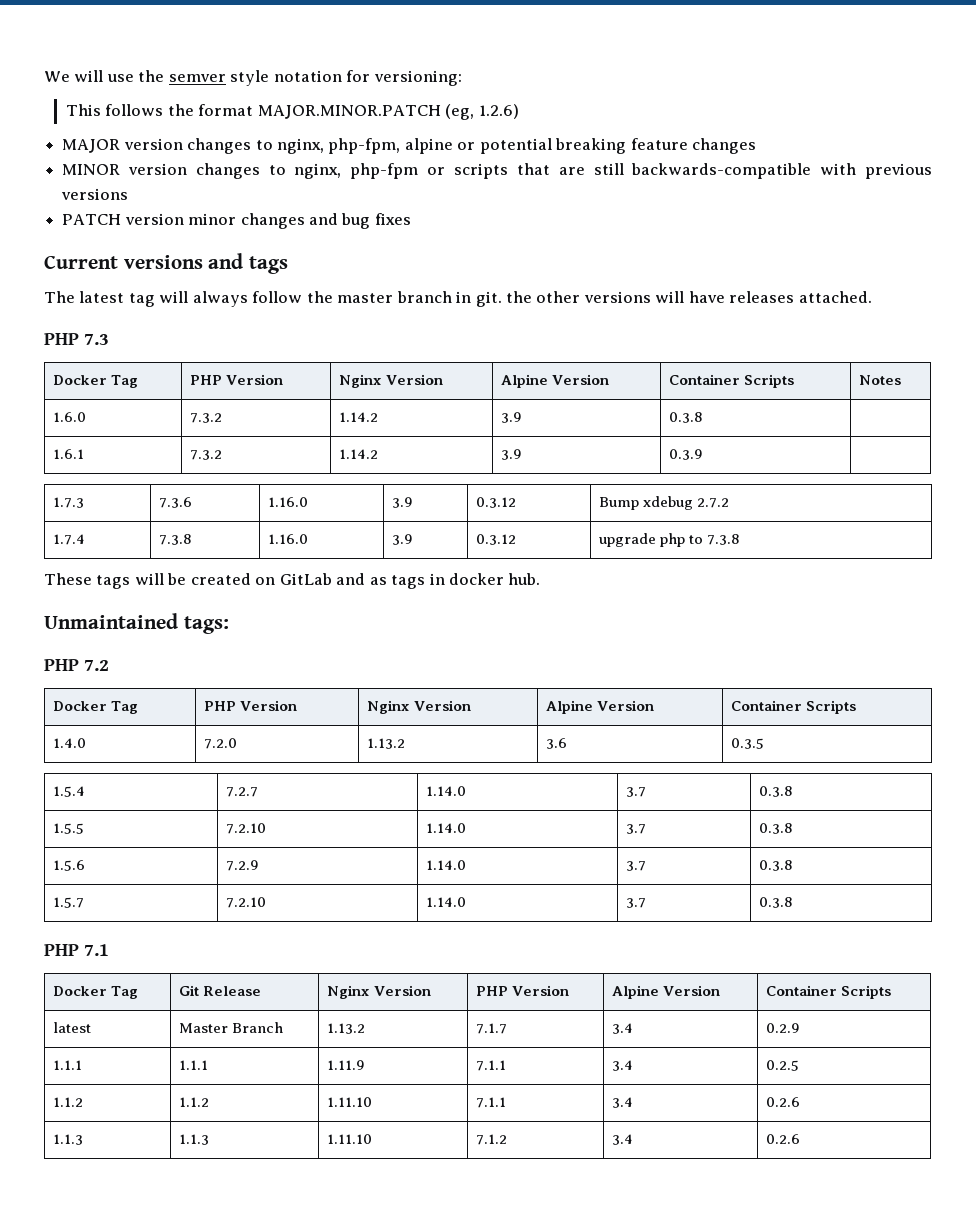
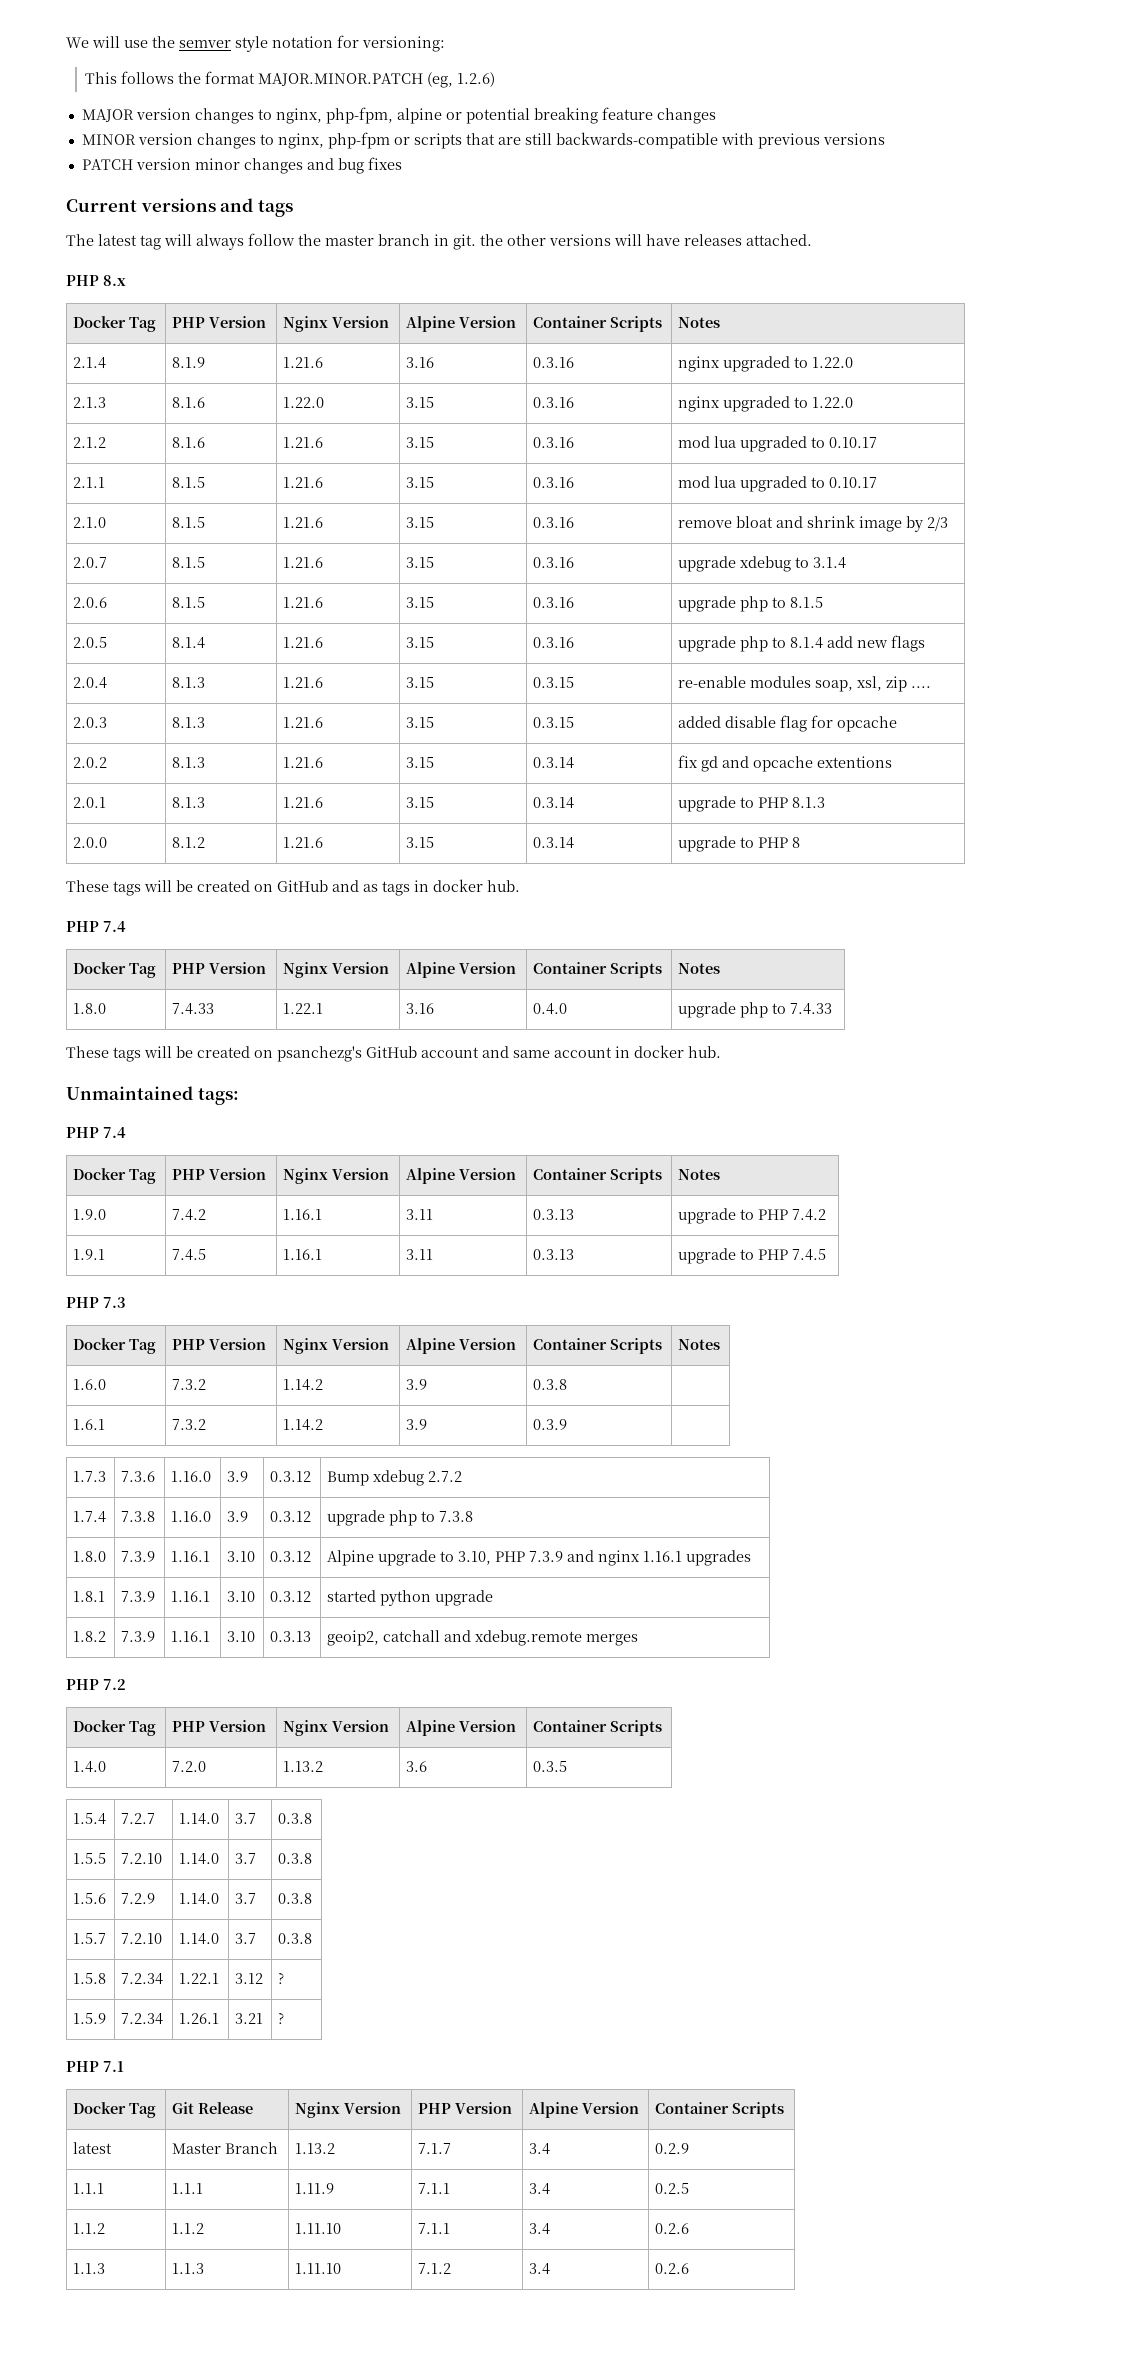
(872, 297) none -> [66,275,126,286] [73,316,157,332] [172,316,267,328] [283,316,390,332] [406,316,517,332] [533,316,663,332] [678,317,721,328] [73,357,107,369] [172,357,206,368] [283,357,324,368] [406,357,435,368] [533,357,575,368] [678,356,854,372] [73,397,107,408] [172,397,206,408] [283,397,325,408] [406,397,435,408] [533,397,575,408] [678,396,854,412] [73,437,107,448] [172,437,206,448] [283,437,324,448] [406,437,435,448] [533,437,575,448] [678,436,878,452] [73,477,106,488] [172,477,206,488] [283,477,324,488] [406,477,435,488] [533,477,575,488] [678,476,878,492] [73,517,107,528] [172,517,206,528] [283,517,324,528] [406,517,435,528] [533,517,575,528] [678,515,949,532] [73,557,108,568] [172,557,206,568] [283,557,324,568] [406,557,435,568] [533,557,575,568] [678,556,847,572] [73,597,108,608] [172,597,206,608] [283,597,324,608] [406,597,435,608] [533,597,575,608] [678,596,824,612] [73,637,108,648] [172,637,206,649] [283,637,324,648] [406,637,435,648] [533,637,575,648] [678,635,926,652] [73,677,108,689] [172,677,206,688] [283,677,324,688] [406,677,435,688] [533,677,575,688] [678,676,932,692] [73,717,108,728] [172,717,206,728] [283,717,324,728] [406,717,435,728] [533,717,575,728] [678,715,898,732] [73,757,108,768] [172,757,206,768] [283,757,324,768] [406,757,435,768] [533,757,575,769] [678,755,893,772] [73,797,107,808] [172,797,206,808] [283,797,324,808] [406,797,435,808] [533,797,575,809] [678,796,826,812] [73,837,108,848] [172,837,206,848] [283,837,324,848] [406,837,435,848] [533,837,575,849] [678,836,801,852] [66,879,520,896] [66,921,126,932] [73,962,157,978] [172,962,267,974] [283,962,390,978] [406,962,517,978] [533,962,663,978] [678,963,721,974] [73,1003,107,1014] [172,1003,215,1015] [283,1003,324,1014] [406,1003,435,1014] [533,1003,568,1015] [678,1002,833,1018] [66,1045,721,1062] [66,1086,239,1105] [66,1127,126,1138] [73,1168,157,1184] [172,1168,267,1180] [283,1168,390,1184] [406,1168,517,1184] [533,1168,663,1184] [678,1169,721,1180] [73,1209,107,1220] [172,1209,207,1221] [283,1209,323,1220] [406,1209,434,1220] [533,1209,575,1220] [678,1208,827,1224] [73,1249,106,1260] [172,1249,207,1261] [283,1249,323,1260] [406,1249,434,1260] [533,1249,575,1260] [678,1248,827,1264] // PHP 8.x // Docker Tag | PHP Version | Nginx Version | Alpine Version | Container Scripts | Notes // 2.1.4 | 8.1.9 | 1.21.6 | 3.16 | 0.3.16 | nginx upgraded to 1.22.0 // 2.1.3 | 8.1.6 | 1.22.0 | 3.15 | 0.3.16 | nginx upgraded to 1.22.0 // 2.1.2 | 8.1.6 | 1.21.6 | 3.15 | 0.3.16 | mod lua upgraded to 0.10.17 // 2.1.1 | 8.1.5 | 1.21.6 | 3.15 | 0.3.16 | mod lua upgraded to 0.10.17 // 2.1.0 | 8.1.5 | 1.21.6 | 3.15 | 0.3.16 | remove bloat and shrink image by 2/3 // 2.0.7 | 8.1.5 | 1.21.6 | 3.15 | 0.3.16 | upgrade xdebug to 3.1.4 // 2.0.6 | 8.1.5 | 1.21.6 | 3.15 | 0.3.16 | upgrade php to 8.1.5 // 2.0.5 | 8.1.4 | 1.21.6 | 3.15 | 0.3.16 | upgrade php to 8.1.4 add new flags // 2.0.4 | 8.1.3 | 1.21.6 | 3.15 | 0.3.15 | re-enable modules soap, xsl, zip .... // 2.0.3 | 8.1.3 | 1.21.6 | 3.15 | 0.3.15 | added disable flag for opcache // 2.0.2 | 8.1.3 | 1.21.6 | 3.15 | 0.3.14 | fix gd and opcache extentions // 2.0.1 | 8.1.3 | 1.21.6 | 3.15 | 0.3.14 | upgrade to PHP 8.1.3 // 2.0.0 | 8.1.2 | 1.21.6 | 3.15 | 0.3.14 | upgrade to PHP 8 // These tags will be created on GitHub and as tags in docker hub. // PHP 7.4 // Docker Tag | PHP Version | Nginx Version | Alpine Version | Container Scripts | Notes // 1.8.0 | 7.4.33 | 1.22.1 | 3.16 | 0.4.0 | upgrade php to 7.4.33 // These tags will be created on psanchezg's GitHub account and same account in docker hub. // Unmaintained tags: // PHP 7.4 // Docker Tag | PHP Version | Nginx Version | Alpine Version | Container Scripts | Notes // 1.9.0 | 7.4.2 | 1.16.1 | 3.11 | 0.3.13 | upgrade to PHP 7.4.2 // 1.9.1 | 7.4.5 | 1.16.1 | 3.11 | 0.3.13 | upgrade to PHP 7.4.5
[44,573,541,589] [44,613,229,634] // These tags will be created on GitLab and as tags in docker hub. // Unmaintained tags: -> [73,1551,107,1562] [121,1551,156,1562] [171,1551,211,1562] [227,1551,256,1562] [270,1551,312,1562] [327,1550,752,1566] [73,1591,106,1602] [121,1591,156,1602] [171,1591,211,1602] [227,1591,256,1602] [270,1591,312,1602] [327,1590,494,1606] [73,1631,107,1642] [121,1631,156,1642] [171,1631,211,1642] [227,1631,256,1642] [270,1631,312,1642] [327,1630,639,1646] // 1.8.0 | 7.3.9 | 1.16.1 | 3.10 | 0.3.12 | Alpine upgrade to 3.10, PHP 7.3.9 and nginx 1.16.1 upgrades // 1.8.1 | 7.3.9 | 1.16.1 | 3.10 | 0.3.12 | started python upgrade // 1.8.2 | 7.3.9 | 1.16.1 | 3.10 | 0.3.13 | geoip2, catchall and xdebug.remote merges
(794, 902) none -> [73,1973,107,1984] [121,1973,164,1985] [179,1973,220,1984] [235,1973,264,1984] [278,1972,285,1984] [73,2013,107,2024] [121,2013,164,2025] [179,2013,220,2024] [235,2013,264,2024] [278,2012,285,2024] // 1.5.8 | 7.2.34 | 1.22.1 | 3.12 | ? // 1.5.9 | 7.2.34 | 1.26.1 | 3.21 | ?

